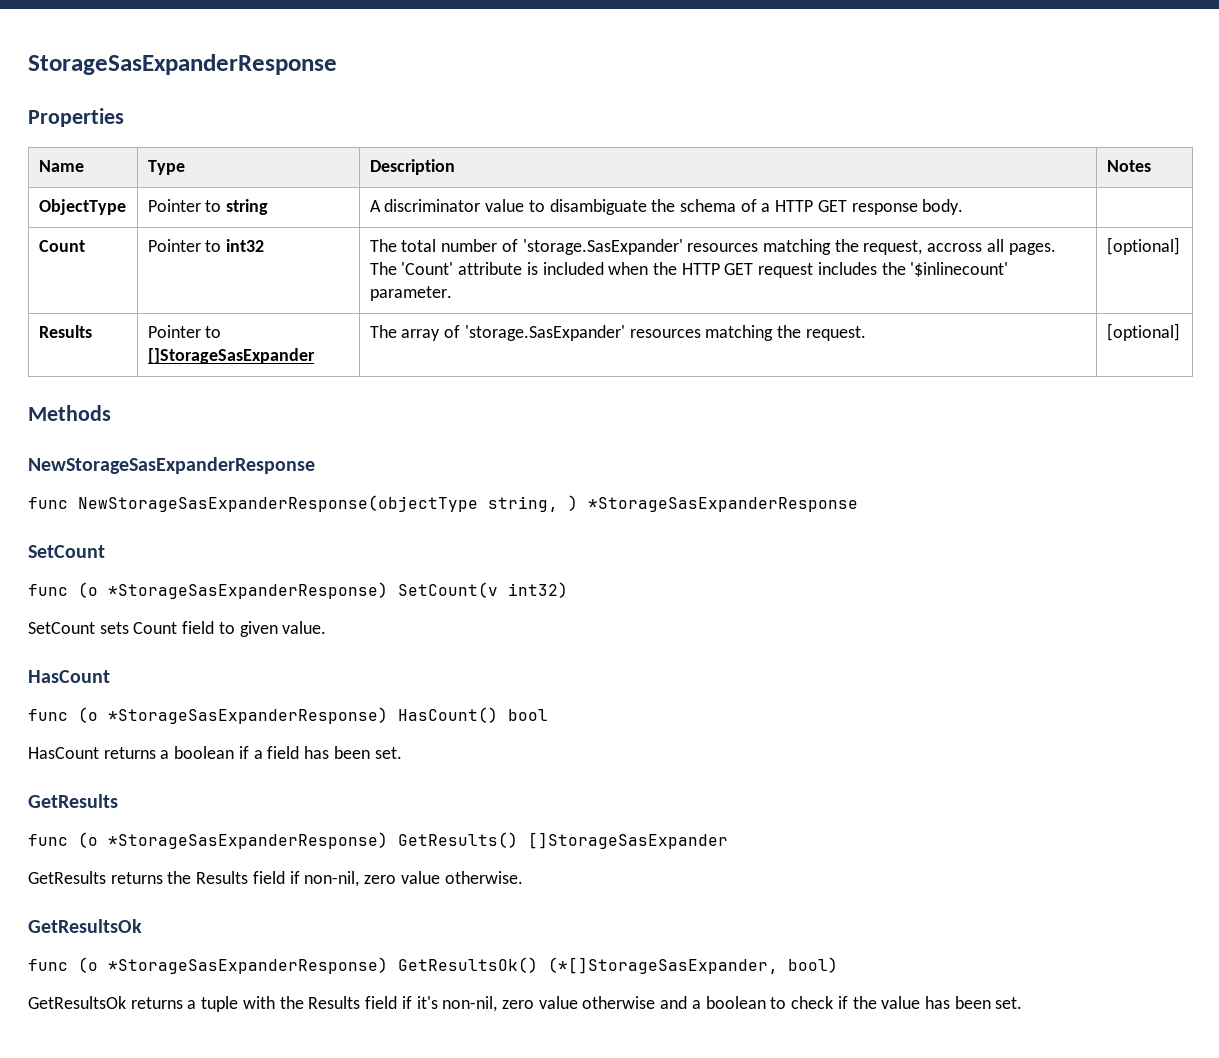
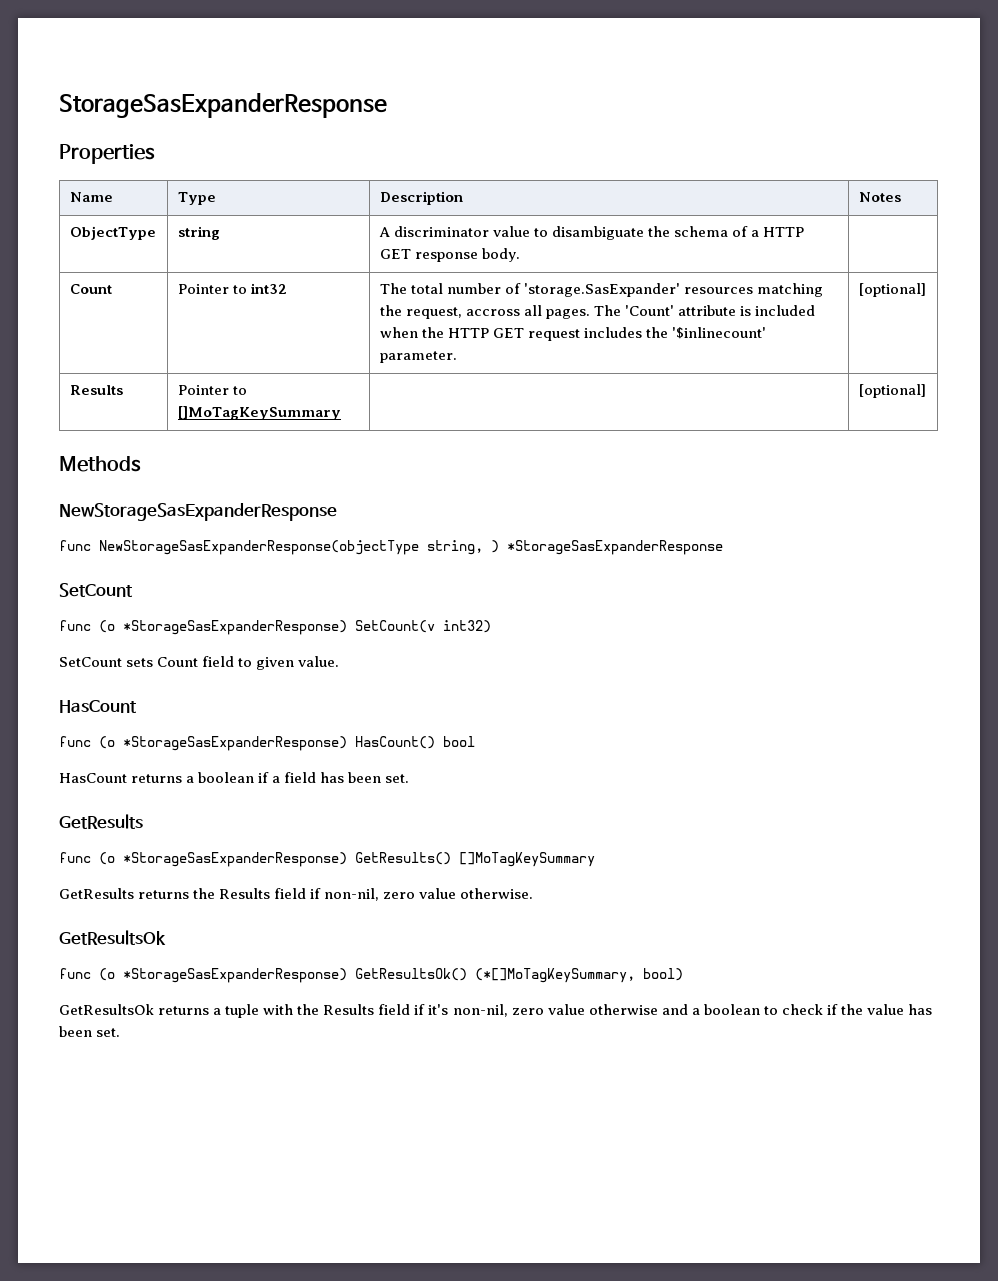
[147,199,222,212] Pointer to -> (156, 233) none
[147,348,315,364] [369,325,866,341] []StorageSasExpander | The array of 'storage.SasExpander' resources matching the request. -> [177,406,341,420] []MoTagKeySummary |
[528,832,728,849] []StorageSasExpander -> [459,852,595,867] []MoTagKeySummary
[548,957,778,974] (*[]StorageSasExpander, -> [475,968,635,983] (*[]MoTagKeySummary,

